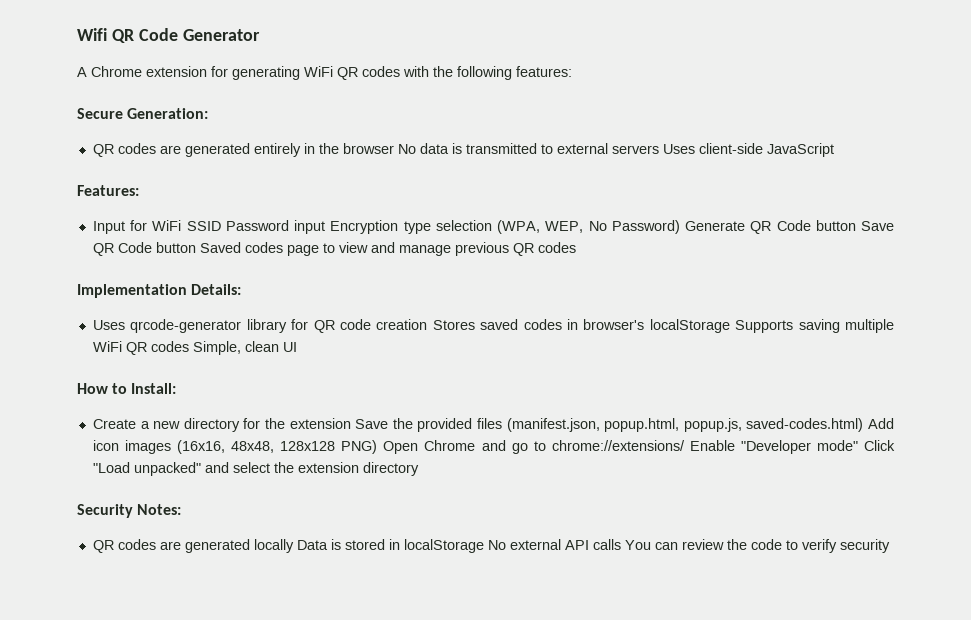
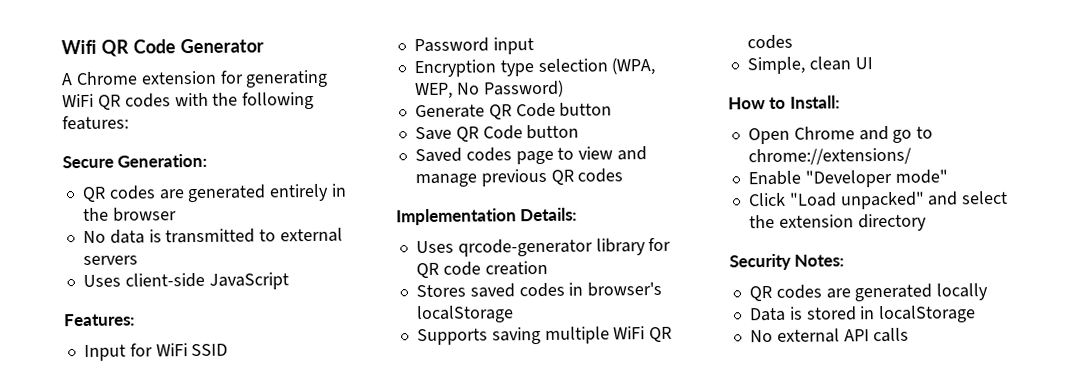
(394, 148) none -> (177, 214) //
(659, 149) none -> (138, 260) //
(221, 226) none -> (229, 350) //
(326, 227) none -> (534, 46) //
(680, 227) none -> (564, 88) //
(856, 225) none -> (613, 109) //
(196, 247) none -> (580, 132) //
(428, 324) none -> (548, 268) //
(730, 326) none -> (514, 314) //
(189, 346) none -> (793, 42) //
[92,418,895,432] [92,440,378,454] Create a new directory for the extension Save the provided files (manifest.json, popup.html, popup.js, saved-codes.html) Add icon images (16x16, 48x48, 128x128 PNG) -> (840, 102) none
(685, 445) none -> (912, 156) //
(858, 445) none -> (948, 176) //
(294, 546) none -> (989, 292) //
(484, 546) none -> (977, 314) //
[624,539,890,553] You can review the code to verify security -> (910, 335) none

